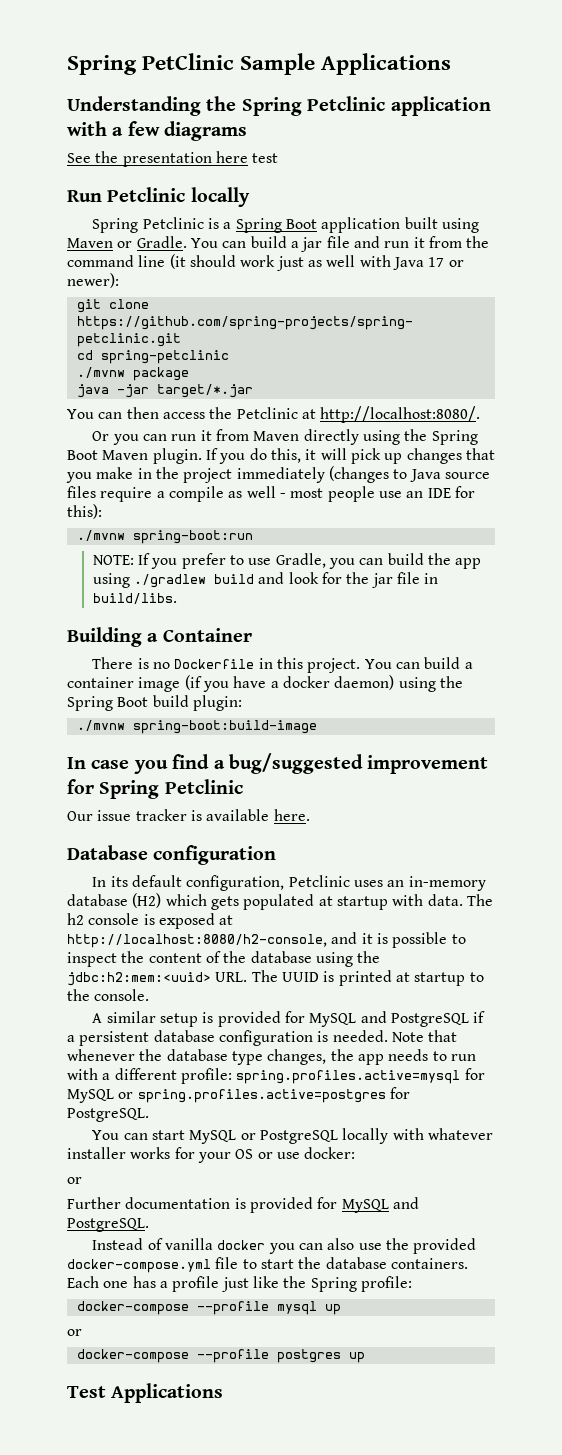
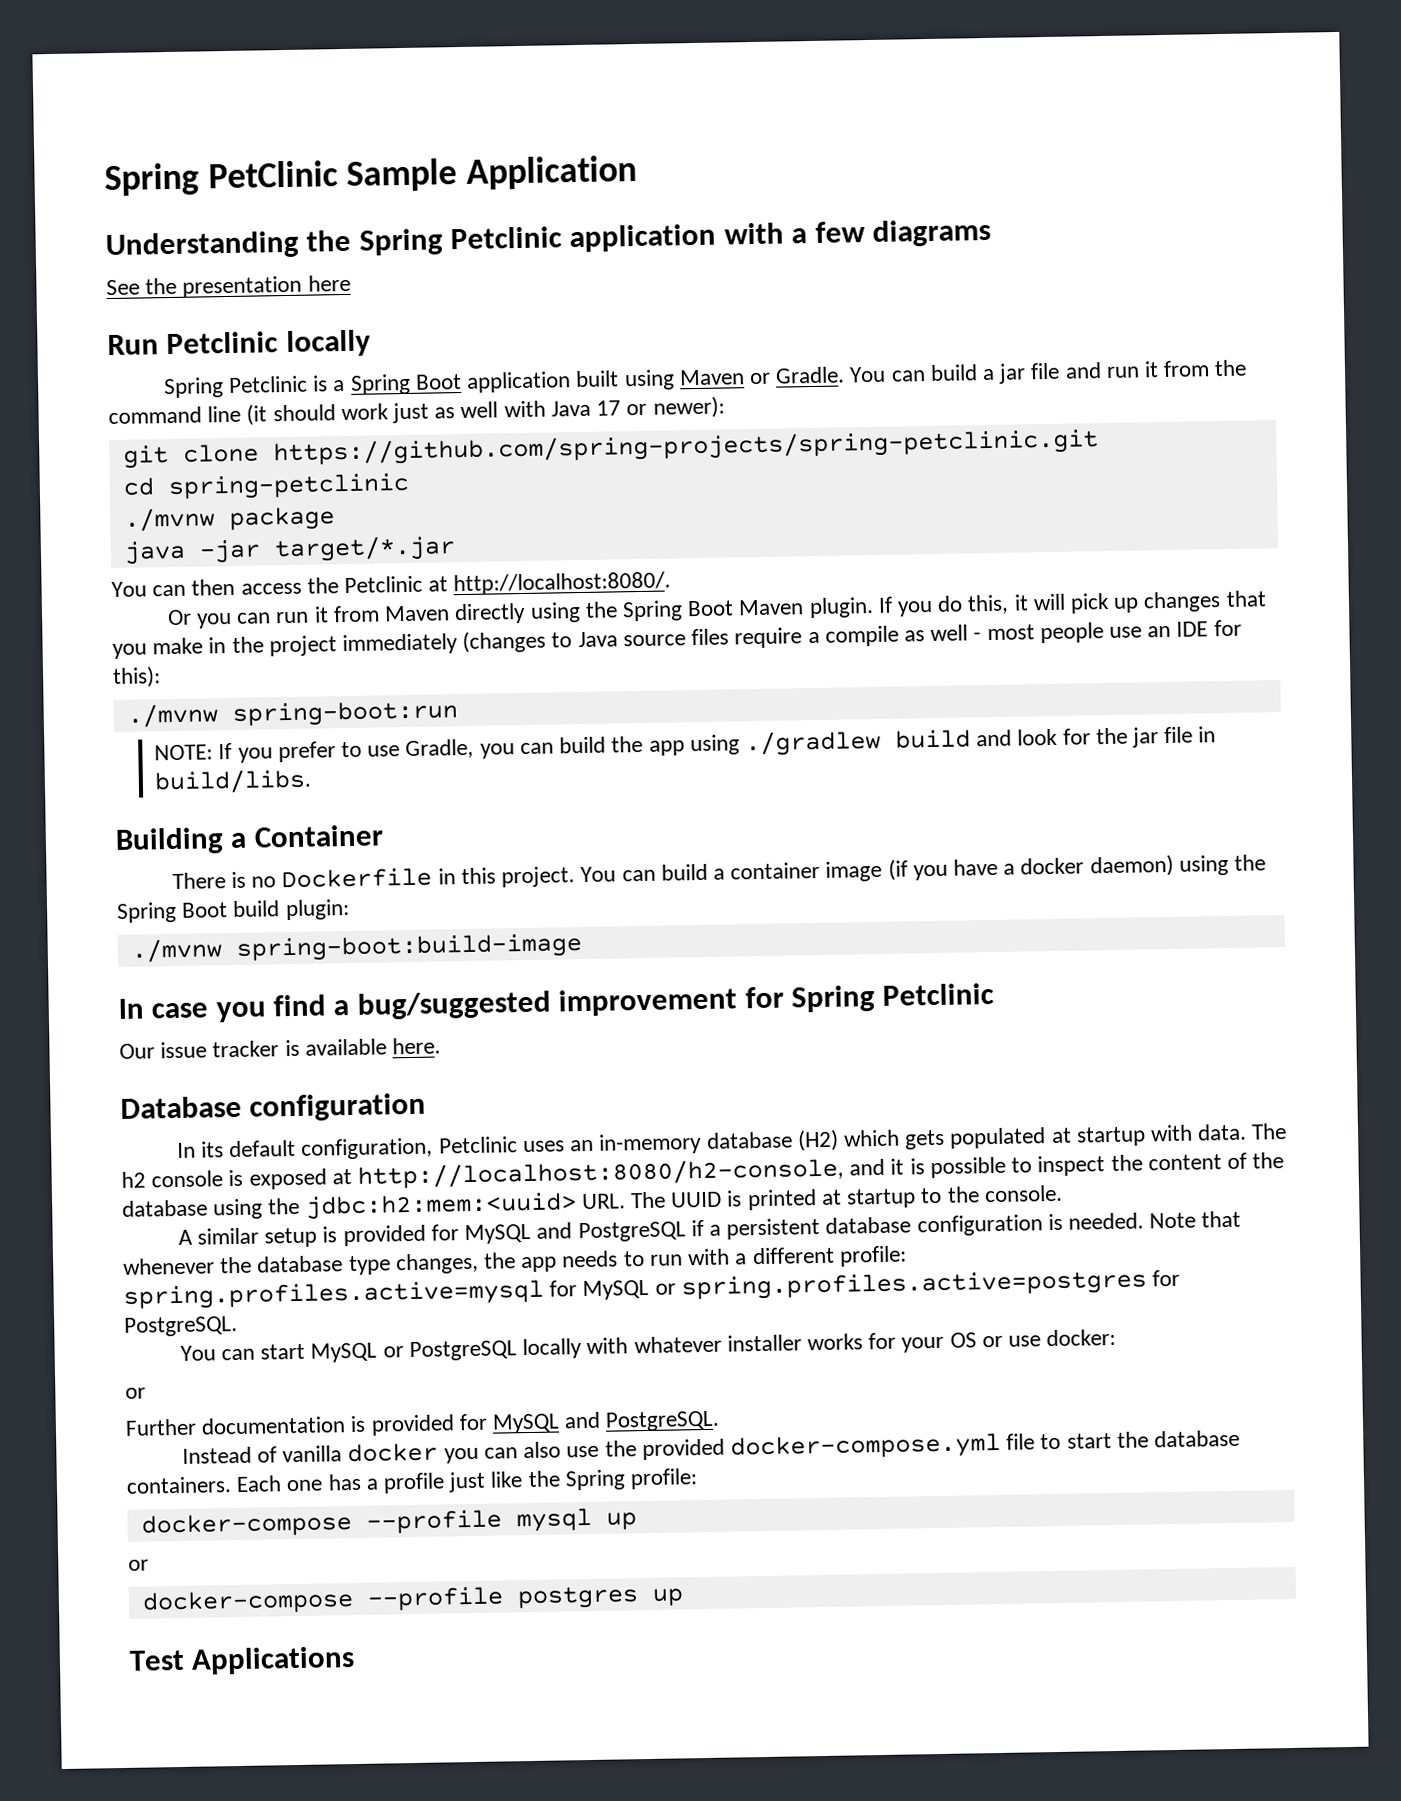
[321,53,452,75] Applications -> [466,154,638,190] Application
[252,153,279,163] test -> (351, 283) none

